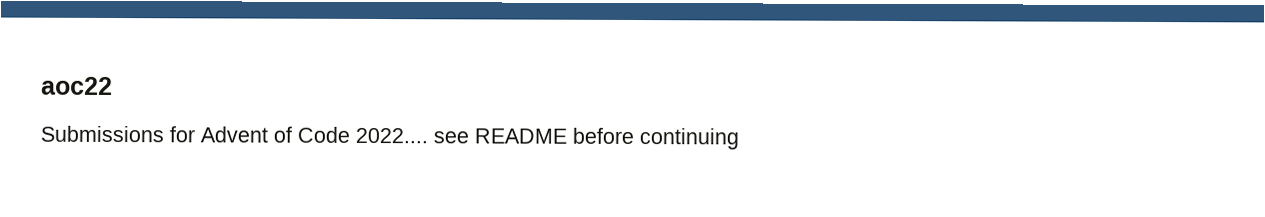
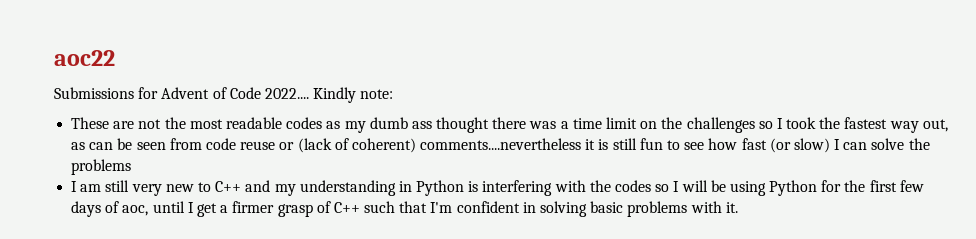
[433,127,739,150] see README before continuing -> [313,87,394,103] [71,117,948,133] [71,138,930,153] [71,159,132,175] [71,180,924,196] [71,201,738,217] Kindly note: // These are not the most readable codes as my dumb ass thought there was a time limit on the challenges so I took the fastest way out, as can be seen from code reuse or (lack of coherent) comments....nevertheless it is still fun to see how fast (or slow) I can solve the problems // I am still very new to C++ and my understanding in Python is interfering with the codes so I will be using Python for the first few days of aoc, until I get a firmer grasp of C++ such that I'm confident in solving basic problems with it.

